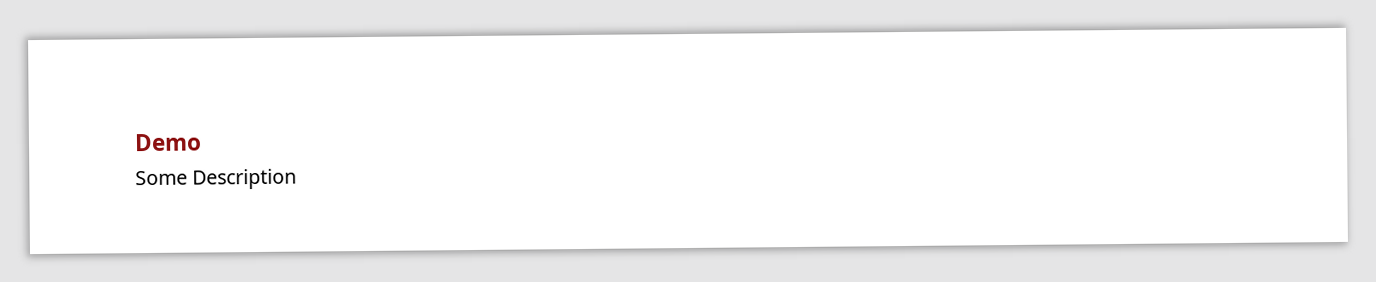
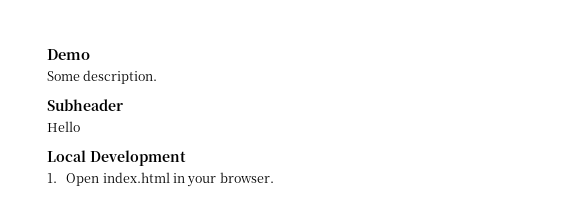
[192,168,298,190] Description -> [83,70,158,84] [47,99,123,111] [47,121,80,132] [47,150,186,166] [47,172,274,187] description. // Subheader // Hello // Local Development // 1. Open index.html in your browser.

